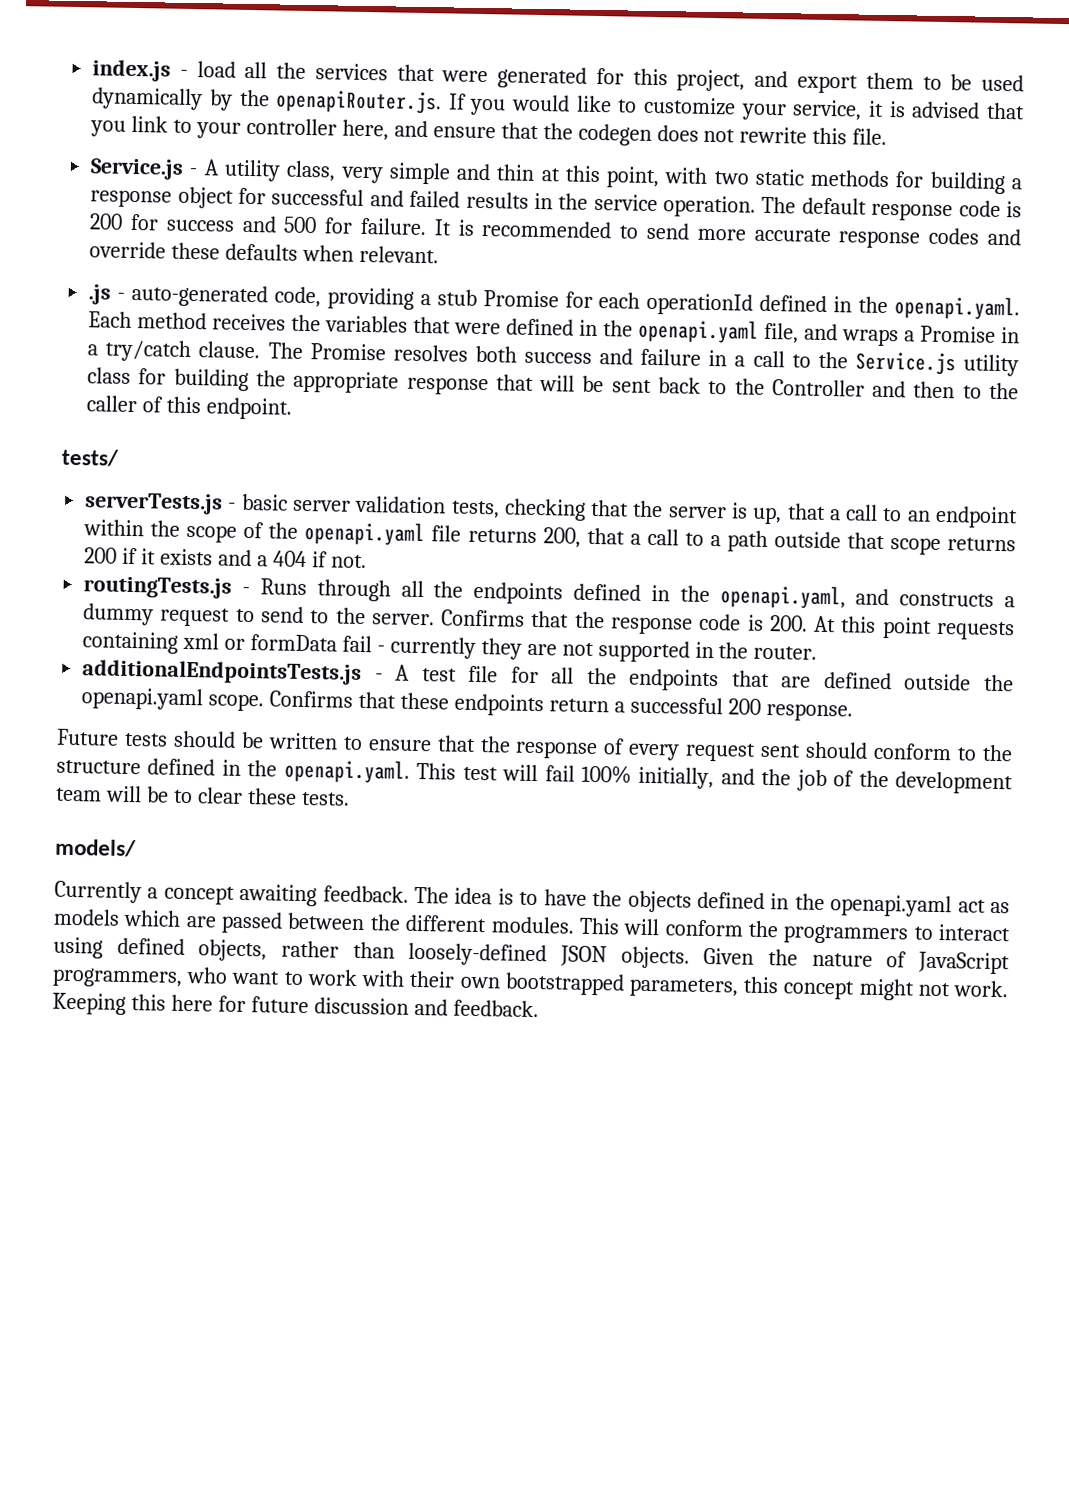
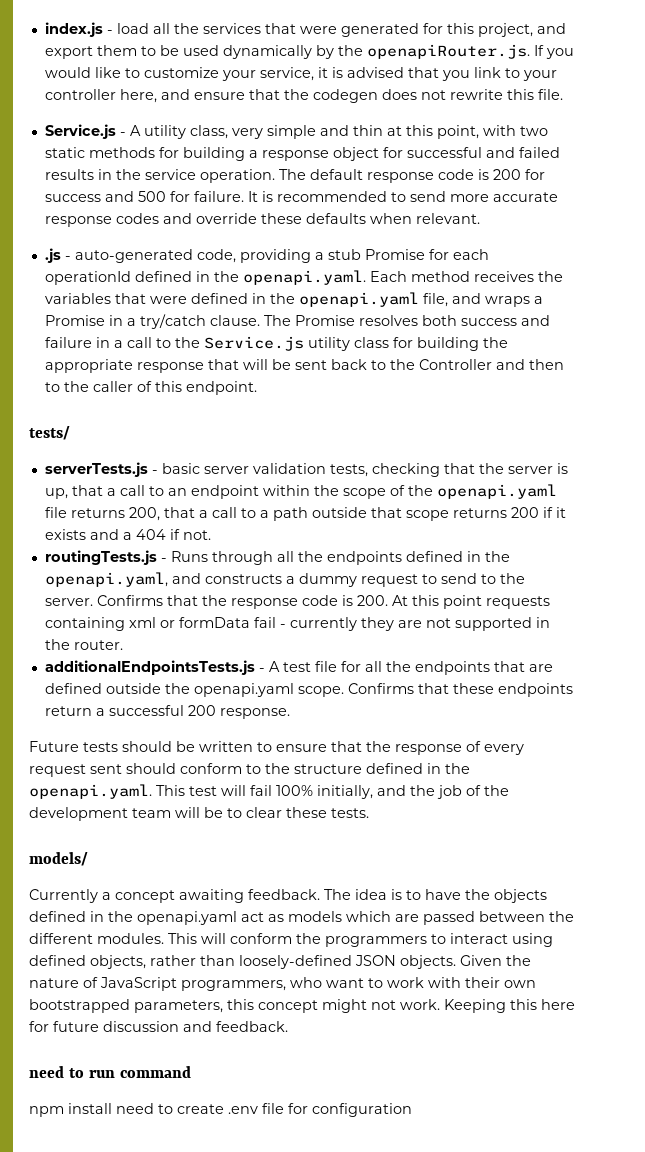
(539, 1008) none -> [29,1066,191,1078] [29,1103,412,1117] // need to run command // npm install need to create .env file for configuration

